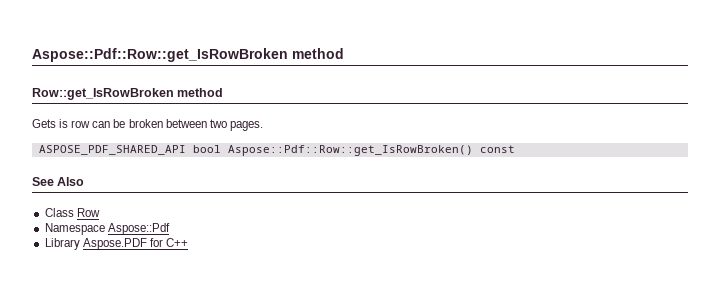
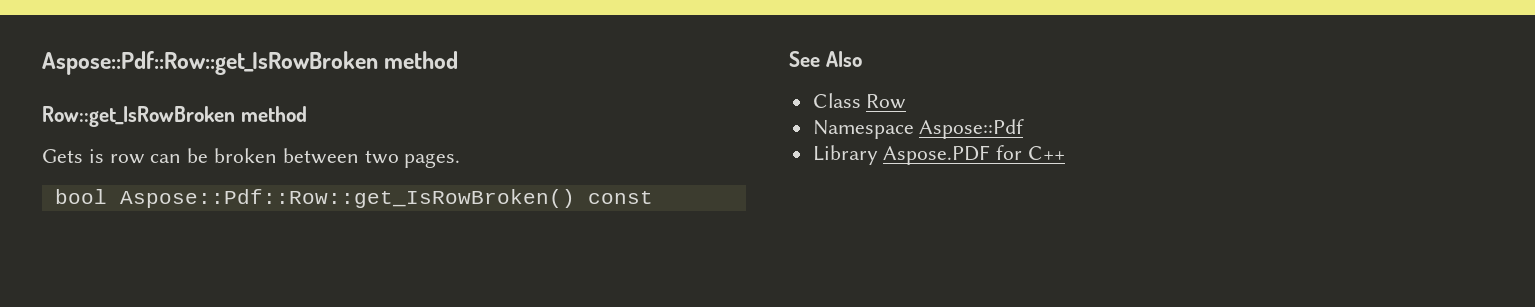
[38,145,186,155] ASPOSE_PDF_SHARED_API -> (461, 160) none

